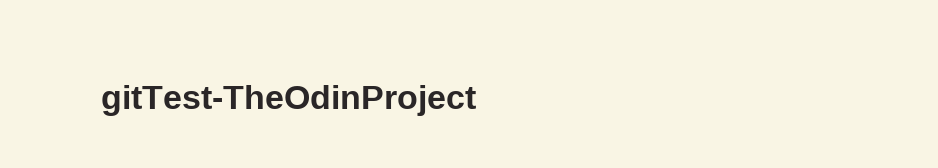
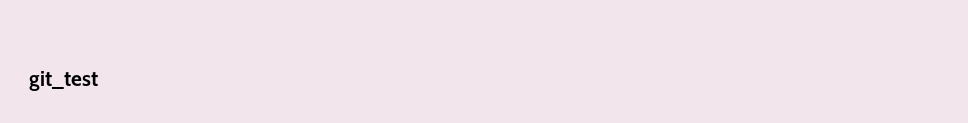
[101,85,476,116] gitTest-TheOdinProject -> [29,71,98,91] git_test

